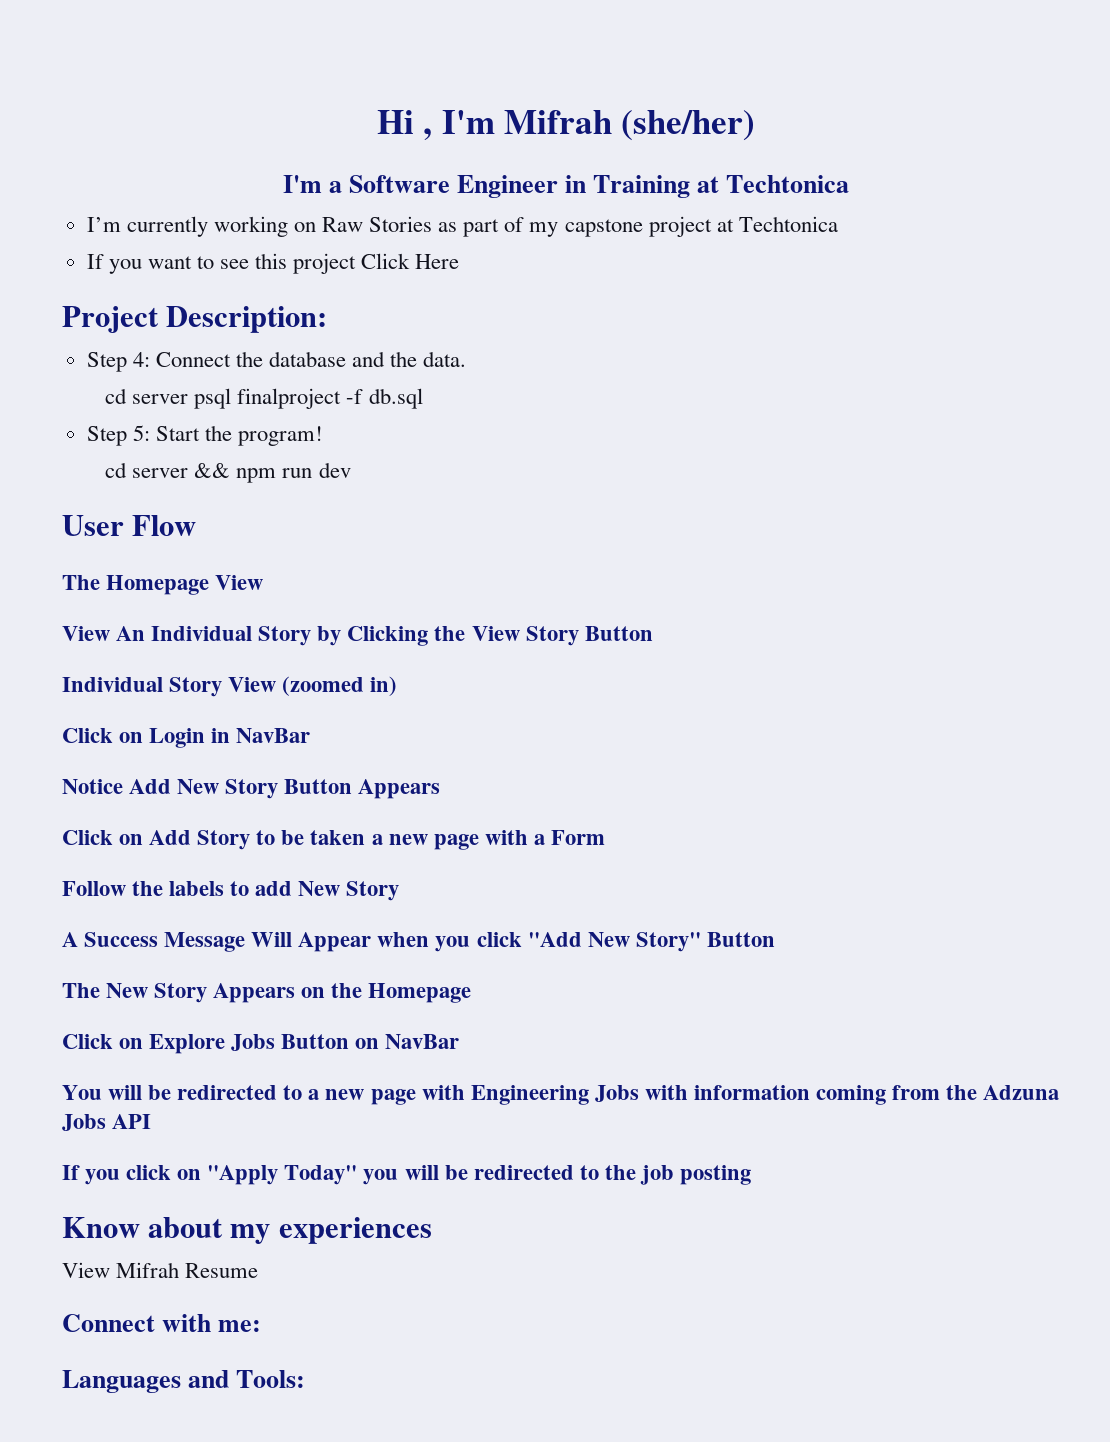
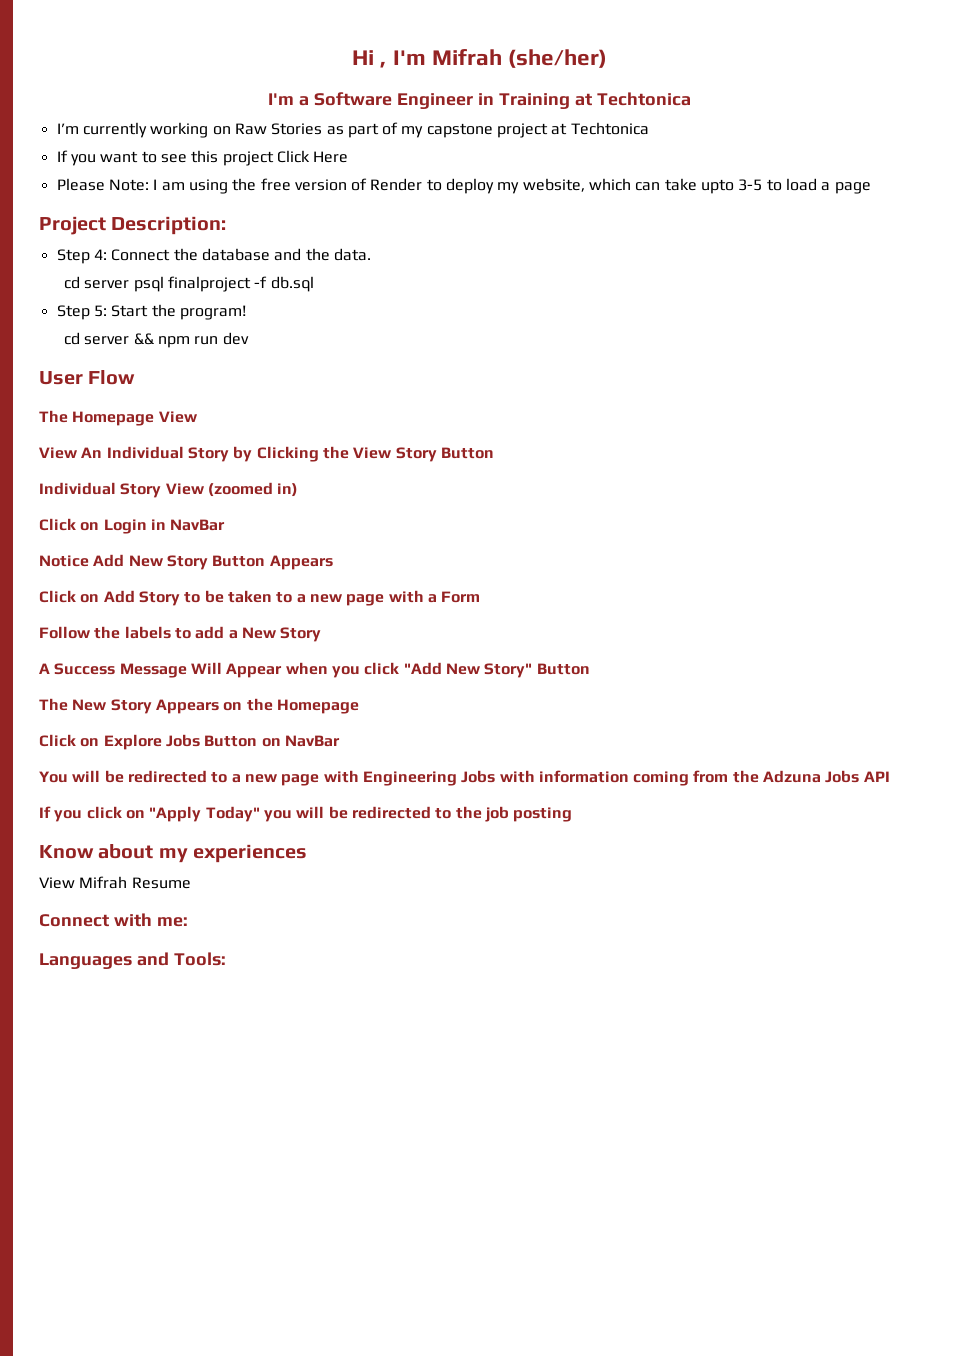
(460, 261) none -> [56,178,871,194] // Please Note: I am using the free version of Render to deploy my website, which can take upto 3-5 to load a page
(366, 837) none -> [276,592,293,603] to
(293, 888) none -> [228,630,238,639] a

